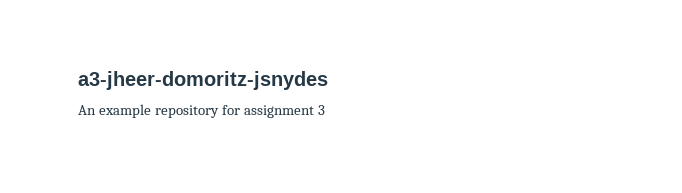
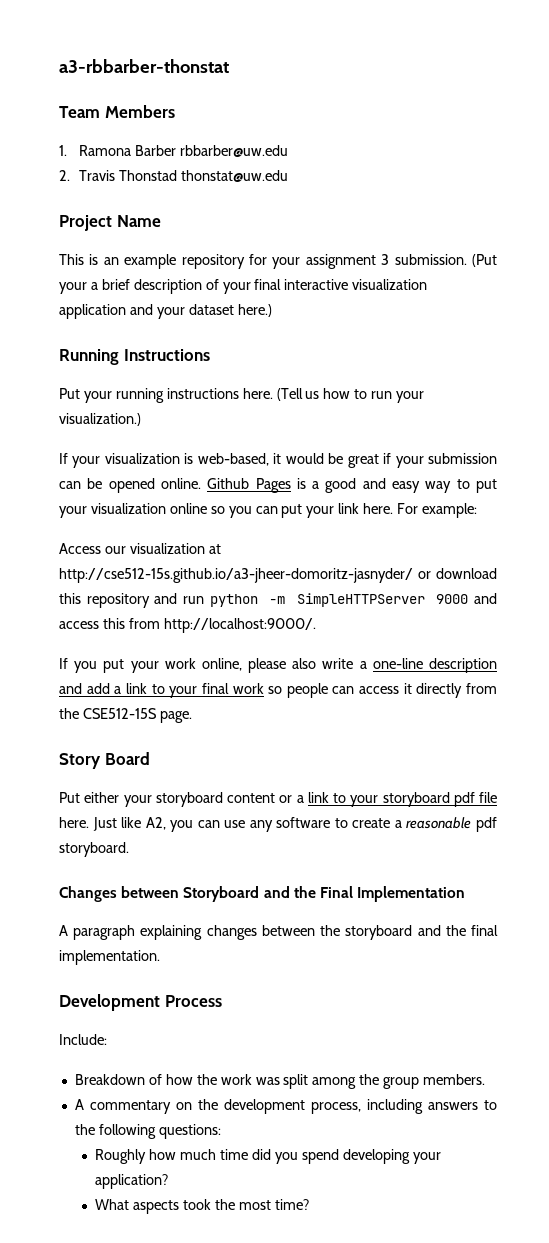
[78,71,328,90] [78,105,96,115] a3-jheer-domoritz-jsnydes // An -> [59,59,229,73] [59,105,175,118] [59,145,289,157] [59,170,289,182] [59,215,161,231] [59,254,119,265] a3-rbbarber-thonstat // Team Members // 1. Ramona Barber rbbarber@uw.edu // 2. Travis Thonstad thonstat@uw.edu // Project Name // This is an
(240, 110) none -> [272,257,301,269] your
(325, 110) none -> [394,254,497,267] [59,279,428,294] [59,304,272,319] [59,349,210,365] [59,388,425,403] [59,413,141,426] [59,453,497,468] [59,478,498,493] [59,503,478,518] [59,543,221,554] [59,568,497,583] [59,593,498,608] [59,618,316,633] [59,658,498,673] [59,683,498,698] [59,708,192,723] [59,752,150,769] [59,792,497,807] [59,817,498,832] [59,842,129,857] [59,886,466,902] [59,925,499,940] [59,950,160,965] [59,994,222,1011] [59,1034,107,1045] [74,1074,486,1089] [74,1099,498,1114] [74,1124,221,1139] [95,1149,441,1164] [95,1174,169,1189] [95,1199,309,1214] submission. (Put your a brief description of your final interactive visualization application and your dataset here.) // Running Instructions // Put your running instructions here. (Tell us how to run your visualization.) // If your visualization is web-based, it would be great if your submission can be opened online. Github Pages is a good and easy way to put your visualization online so you can put your link here. For example: // Access our visualization at http://cse512-15s.github.io/a3-jheer-domoritz-jasnyder/ or download this repository and run python -m SimpleHTTPServer 9000 and access this from http://localhost:9000/. // If you put your work online, please also write a one-line description and add a link to your final work so people can access it directly from the CSE512-15S page. // Story Board // Put either your storyboard content or a link to your storyboard pdf file here. Just like A2, you can use any software to create a reasonable pdf storyboard. // Changes between Storyboard and the Final Implementation // A paragraph explaining changes between the storyboard and the final implementation. // Development Process // Include: // Breakdown of how the work was split among the group members. // A commentary on the development process, including answers to the following questions: // Roughly how much time did you spend developing your application? // What aspects took the most time?

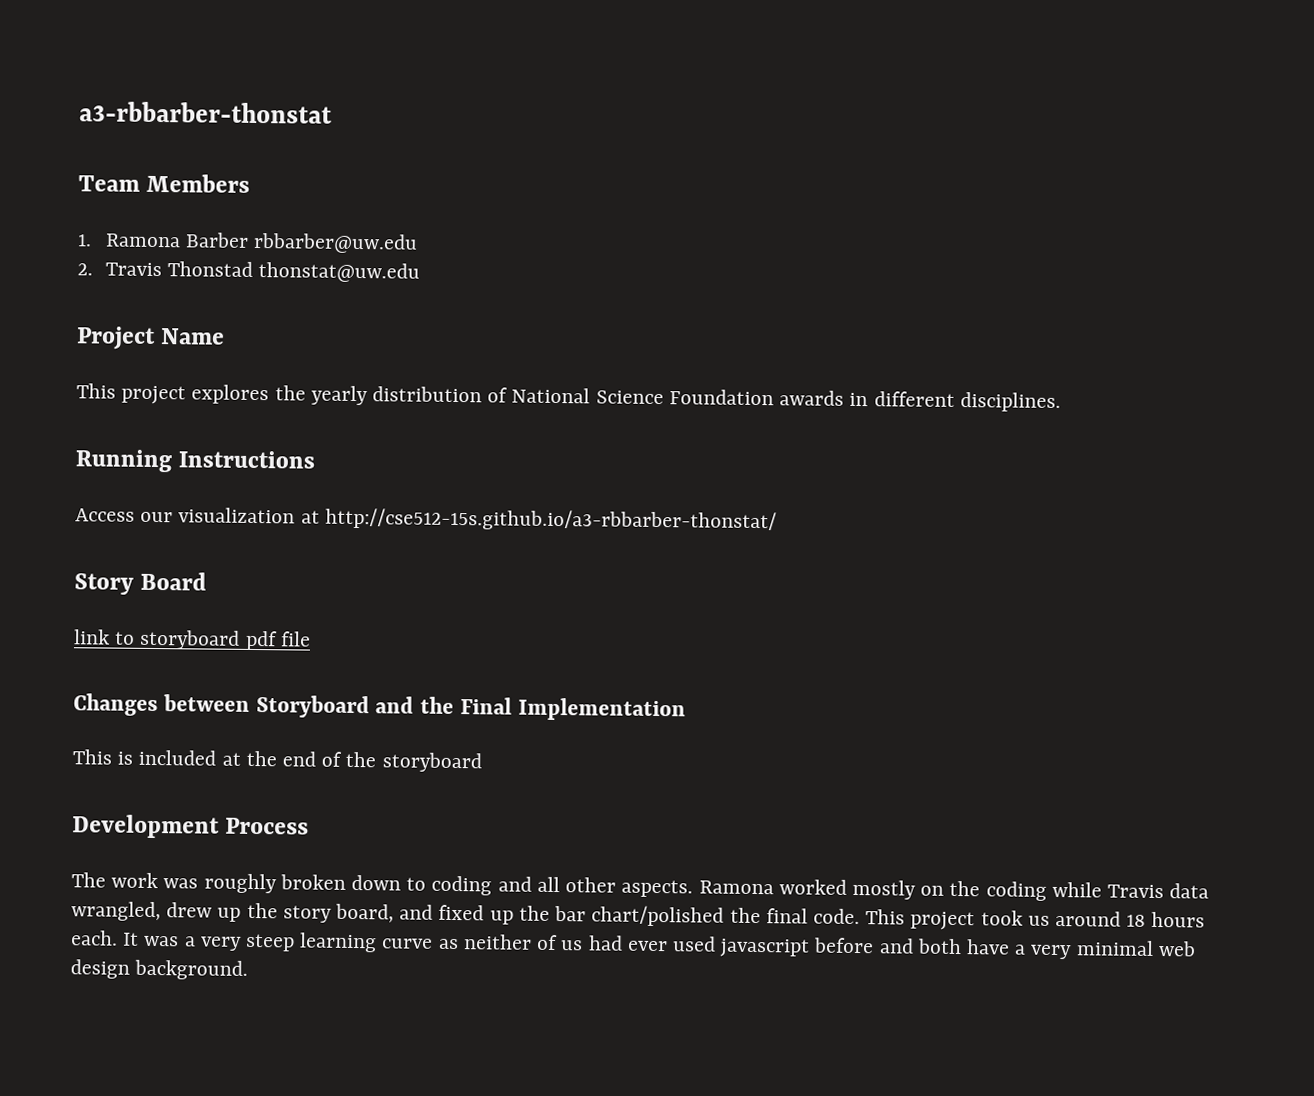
[89,254,497,269] [59,279,428,294] [59,304,272,319] [59,349,210,365] [59,388,425,403] [59,413,141,426] [59,453,497,468] [59,478,498,493] [59,503,478,518] [59,543,221,554] [59,568,497,583] [59,593,498,608] [59,618,316,633] [59,658,498,673] [59,683,498,698] [59,708,192,723] [59,752,150,769] [59,792,379,807] is an example repository for your assignment 3 submission. (Put your a brief description of your final interactive visualization application and your dataset here.) // Running Instructions // Put your running instructions here. (Tell us how to run your visualization.) // If your visualization is web-based, it would be great if your submission can be opened online. Github Pages is a good and easy way to put your visualization online so you can put your link here. For example: // Access our visualization at http://cse512-15s.github.io/a3-jheer-domoritz-jasnyder/ or download this repository and run python -m SimpleHTTPServer 9000 and access this from http://localhost:9000/. // If you put your work online, please also write a one-line description and add a link to your final work so people can access it directly from the CSE512-15S page. // Story Board // Put either your storyboard content or a link to your -> [121,384,1061,413] [75,449,316,473] [75,507,777,533] [74,571,208,595] [74,629,136,645] project explores the yearly distribution of National Science Foundation awards in different disciplines. // Running Instructions // Access our visualization at http://cse512-15s.github.io/a3-rbbarber-thonstat/ // Story Board // link to
[59,817,498,832] [59,842,129,857] here. Just like A2, you can use any software to create a reasonable pdf storyboard. -> (311, 639) none
[59,925,499,940] [59,950,160,965] [59,994,222,1011] [59,1034,107,1045] [74,1074,486,1089] [74,1099,498,1114] [74,1124,221,1139] [95,1149,441,1164] [95,1174,169,1189] [95,1199,309,1214] A paragraph explaining changes between the storyboard and the final implementation. // Development Process // Include: // Breakdown of how the work was split among the group members. // A commentary on the development process, including answers to the following questions: // Roughly how much time did you spend developing your application? // What aspects took the most time? -> [72,749,482,773] [72,814,310,839] [71,872,1210,901] [71,901,1206,931] [71,930,1196,960] [70,959,249,980] This is included at the end of the storyboard // Development Process // The work was roughly broken down to coding and all other aspects. Ramona worked mostly on the coding while Travis data wrangled, drew up the story board, and fixed up the bar chart/polished the final code. This project took us around 18 hours each. It was a very steep learning curve as neither of us had ever used javascript before and both have a very minimal web design background.

